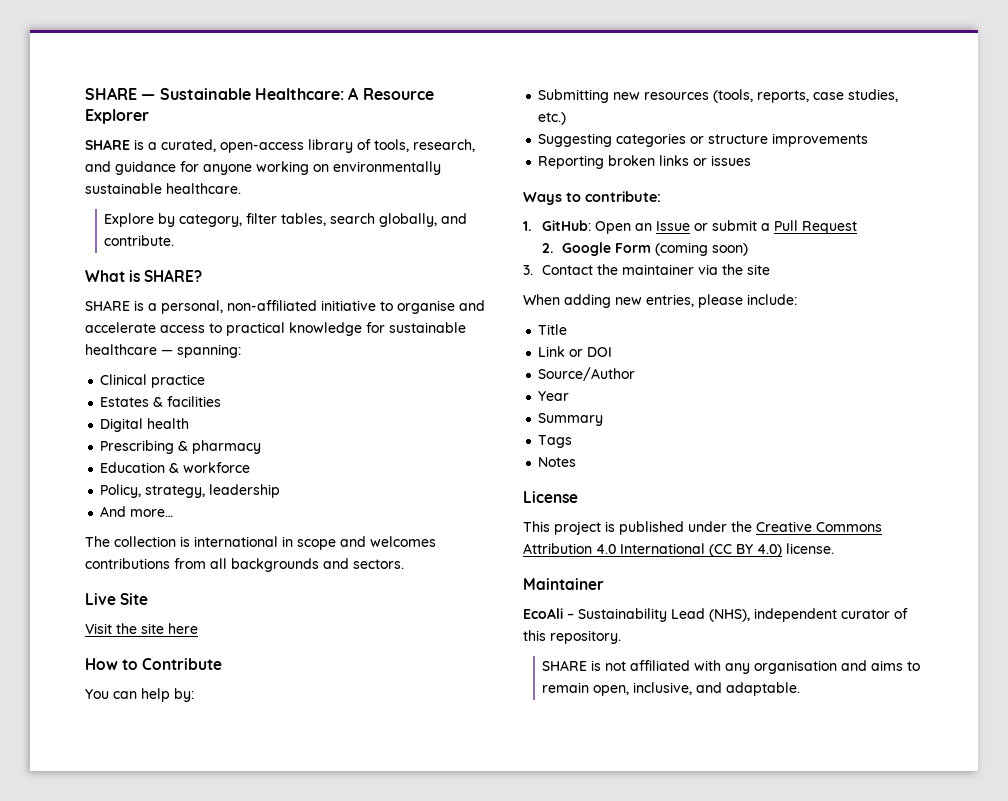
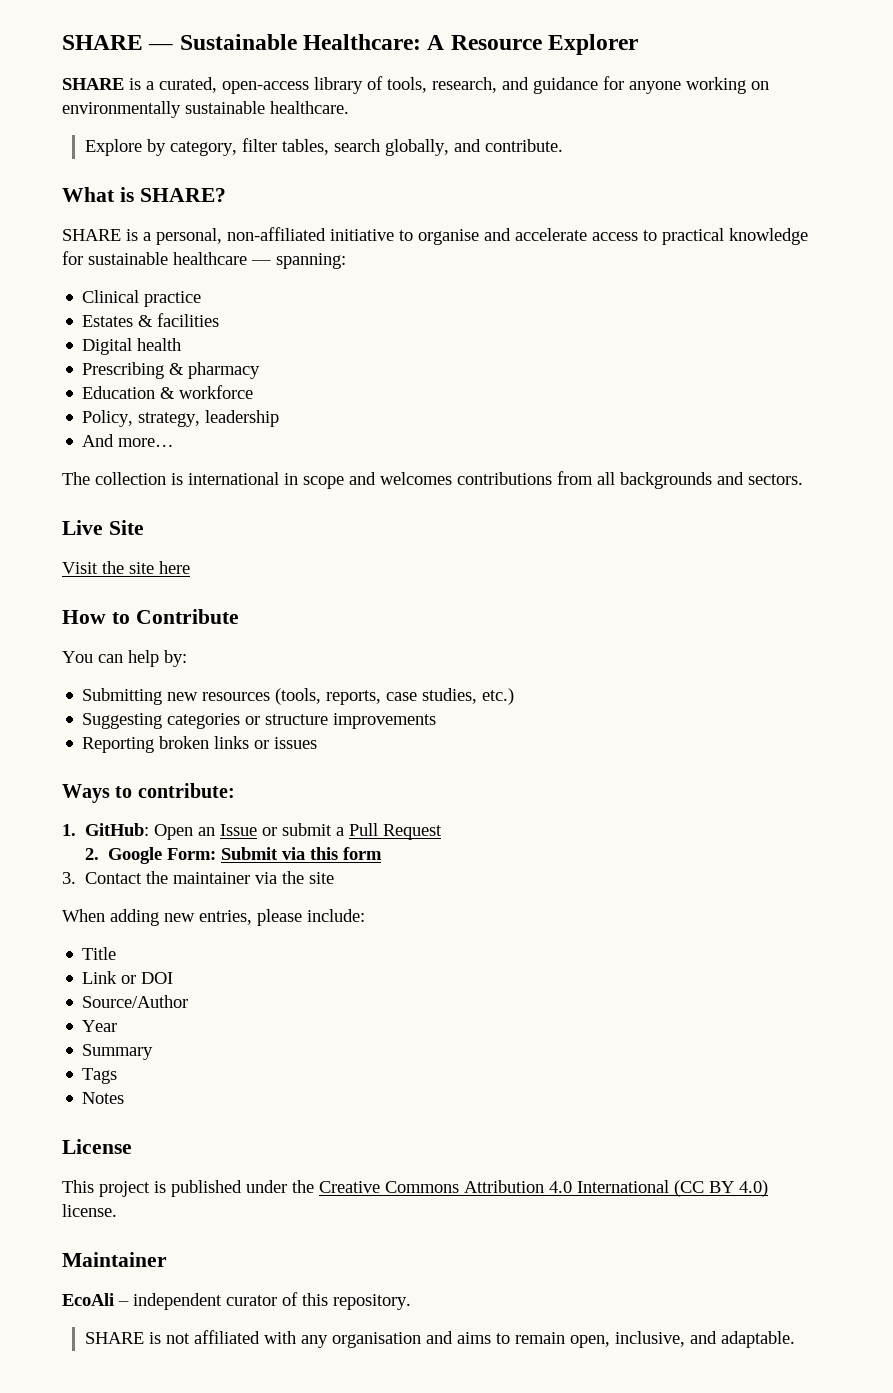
[614,242,748,256] Form (coming soon) -> [167,847,383,860] Form: Submit via this form
[578,608,750,622] Sustainability Lead (NHS), -> (129, 1303) none

